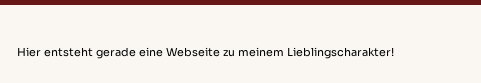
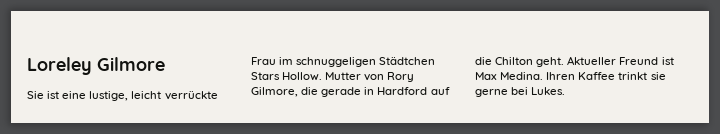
[17,47,394,59] Hier entsteht gerade eine Webseite zu meinem Lieblingscharakter! -> [27,57,165,75] [27,91,218,101] [251,57,436,67] [251,72,415,82] [251,87,450,97] [475,56,674,67] [475,72,666,80] [475,87,566,97] Loreley Gilmore // Sie ist eine lustige, leicht verrückte Frau im schnuggeligen Städtchen Stars Hollow. Mutter von Rory Gilmore, die gerade in Hardford auf die Chilton geht. Aktueller Freund ist Max Medina. Ihren Kaffee trinkt sie gerne bei Lukes.

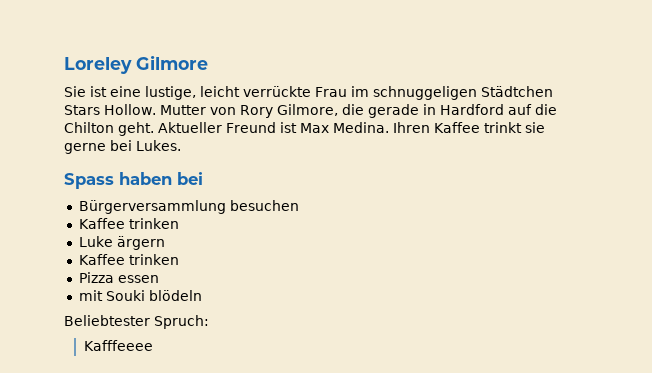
(566, 91) none -> [64,172,203,189] [78,200,299,214] [78,218,179,229] [78,236,165,250] [78,254,179,265] [78,272,159,283] [78,290,202,301] [64,315,209,329] [83,340,153,351] // Spass haben bei // Bürgerversammlung besuchen // Kaffee trinken // Luke ärgern // Kaffee trinken // Pizza essen // mit Souki blödeln // Beliebtester Spruch: // Kafffeeee

